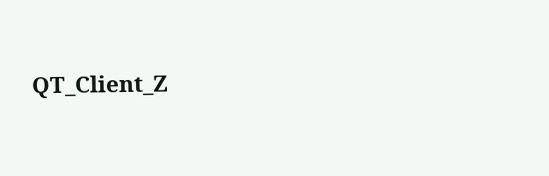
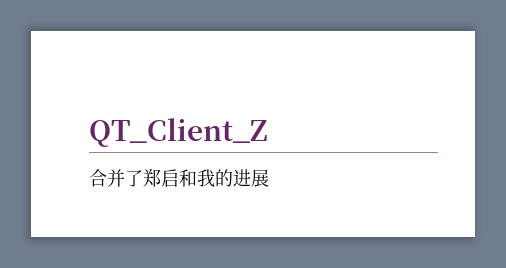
(169, 86) none -> [89,169,269,187] // 合并了郑启和我的进展

